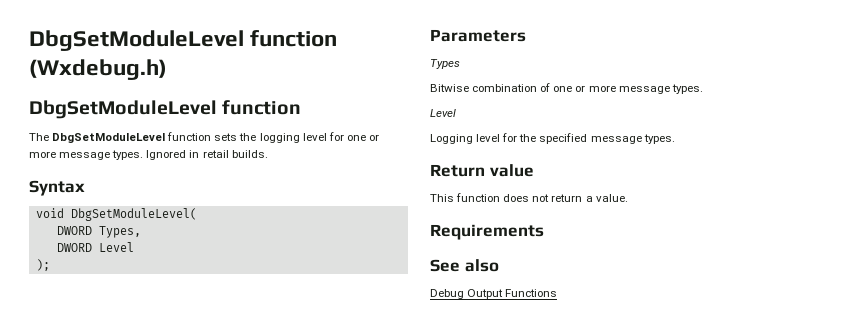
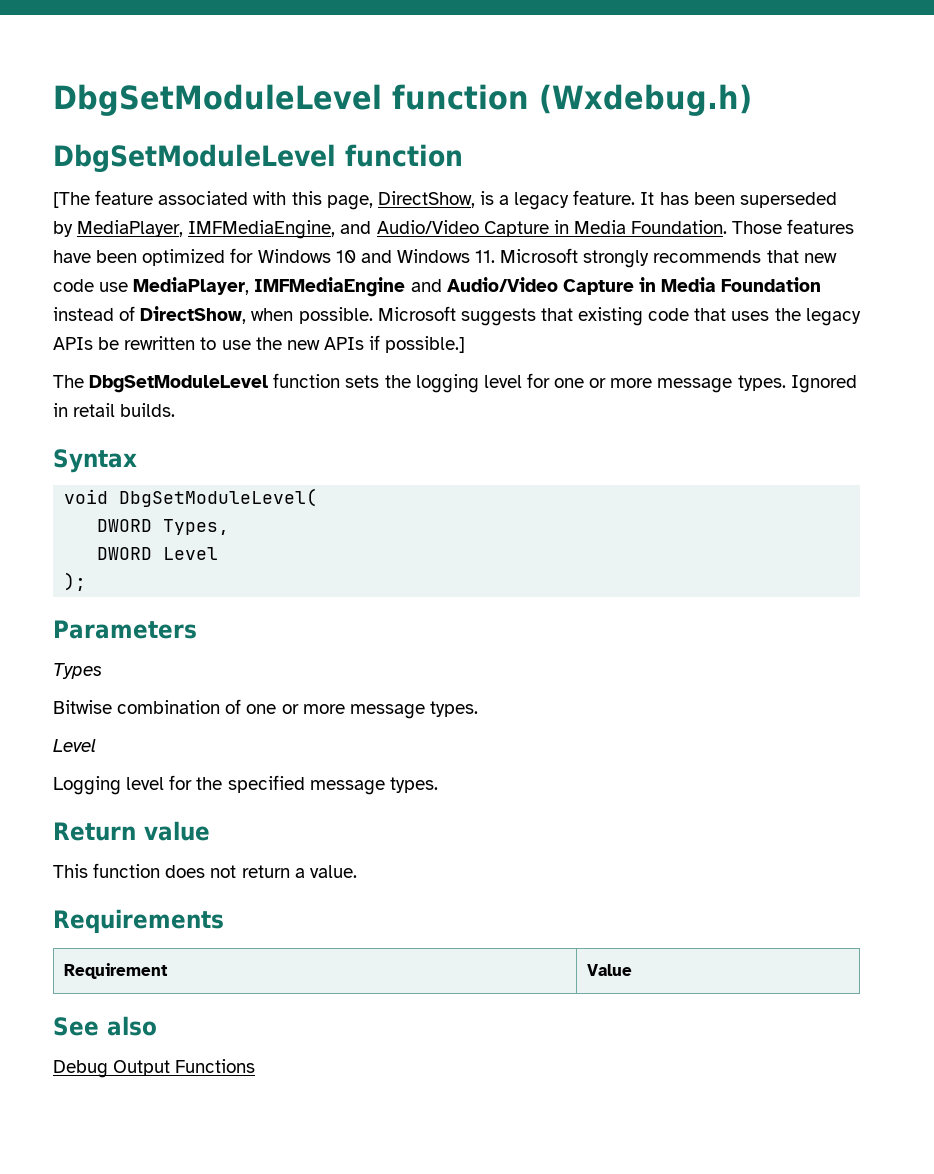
(302, 107) none -> [53,190,837,210] [53,219,855,239] [53,248,837,268] [53,277,822,297] [53,306,861,326] [53,335,466,353] // [The feature associated with this page, DirectShow, is a legacy feature. It has been superseded by MediaPlayer, IMFMediaEngine, and Audio/Video Capture in Media Foundation. Those features have been optimized for Windows 10 and Windows 11. Microsoft strongly recommends that new code use MediaPlayer, IMFMediaEngine and Audio/Video Capture in Media Foundation instead of DirectShow, when possible. Microsoft suggests that existing code that uses the legacy APIs be rewritten to use the new APIs if possible.]
(544, 232) none -> [63,963,168,979] [586,964,632,976] // Requirement | Value

